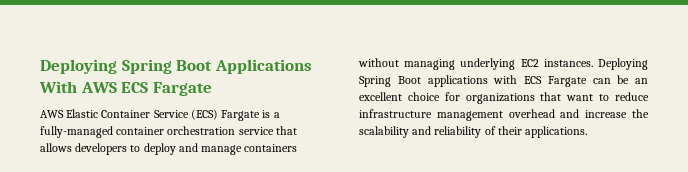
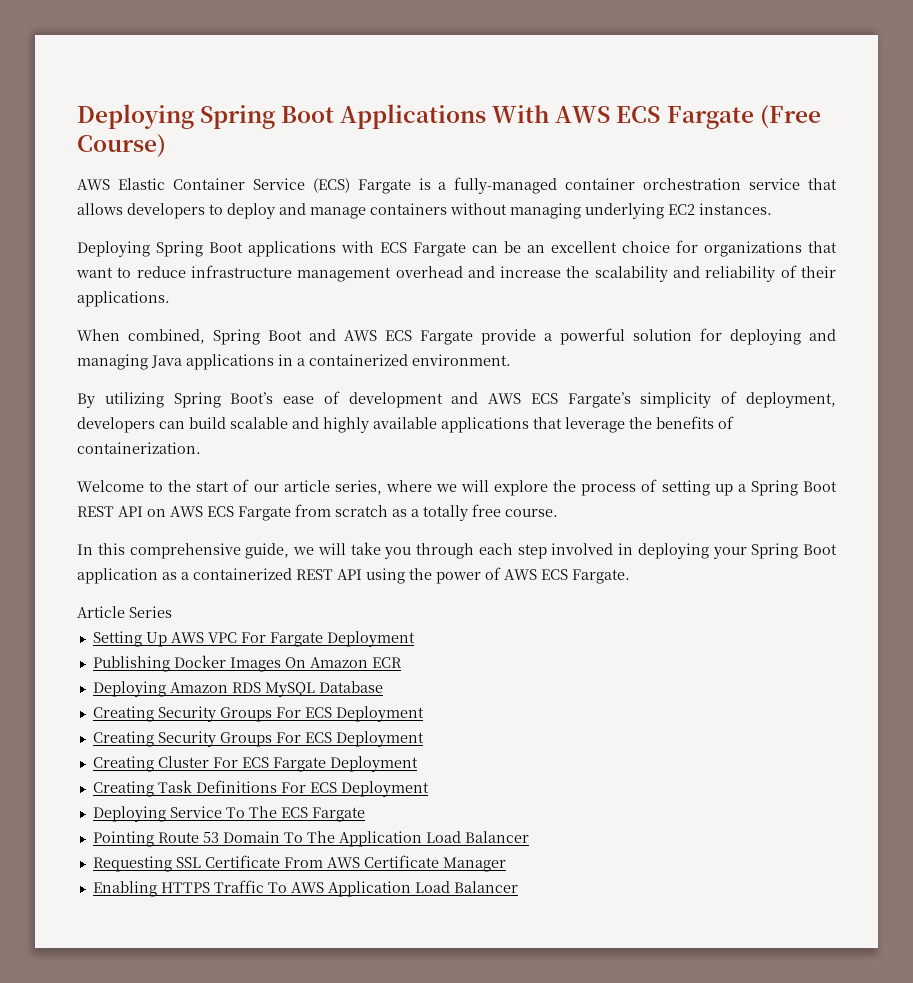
(212, 89) none -> [759,104,821,128] [77,133,166,157] (Free Course)
(593, 63) none -> (772, 209) //
(588, 132) none -> [77,328,836,345] [77,354,511,370] [77,391,836,408] [77,416,734,433] [77,442,201,454] [77,479,837,496] [77,504,558,521] [77,542,837,559] [77,567,630,584] [77,606,172,618] [92,631,415,647] [92,655,402,672] [92,681,383,697] [92,706,424,722] [92,731,424,747] [92,756,418,772] [92,780,429,797] [92,806,365,822] [92,831,529,847] [92,855,506,872] [92,880,518,897] // When combined, Spring Boot and AWS ECS Fargate provide a powerful solution for deploying and managing Java applications in a containerized environment. // By utilizing Spring Boot’s ease of development and AWS ECS Fargate’s simplicity of deployment, developers can build scalable and highly available applications that leverage the benefits of containerization. // Welcome to the start of our article series, where we will explore the process of setting up a Spring Boot REST API on AWS ECS Fargate from scratch as a totally free course. // In this comprehensive guide, we will take you through each step involved in deploying your Spring Boot application as a containerized REST API using the power of AWS ECS Fargate. // Article Series // Setting Up AWS VPC For Fargate Deployment // Publishing Docker Images On Amazon ECR // Deploying Amazon RDS MySQL Database // Creating Security Groups For ECS Deployment // Creating Security Groups For ECS Deployment // Creating Cluster For ECS Fargate Deployment // Creating Task Definitions For ECS Deployment // Deploying Service To The ECS Fargate // Pointing Route 53 Domain To The Application Load Balancer // Requesting SSL Certificate From AWS Certificate Manager // Enabling HTTPS Traffic To AWS Application Load Balancer

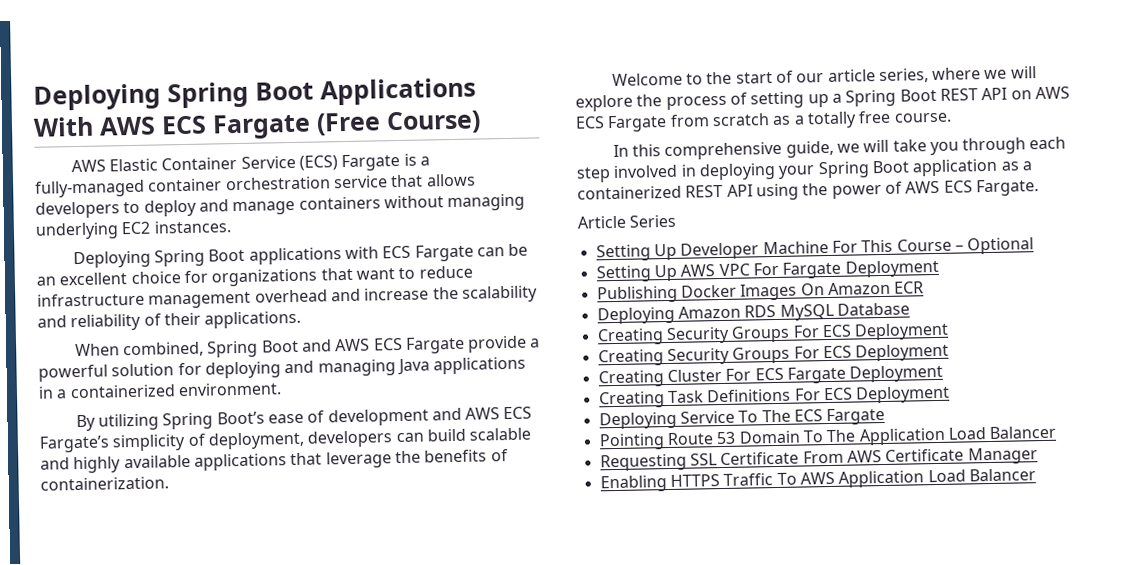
(172, 612) none -> [595,237,1035,262] // Setting Up Developer Machine For This Course – Optional

